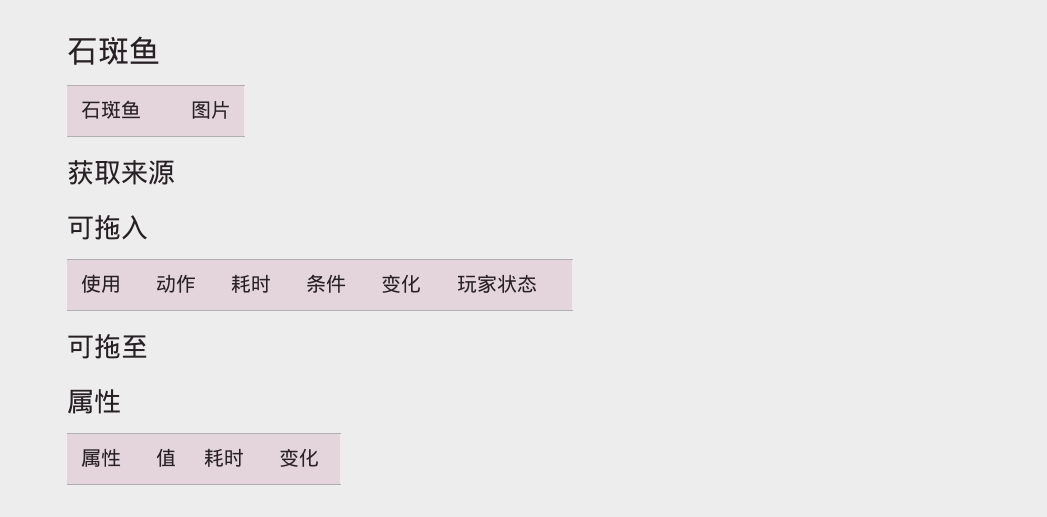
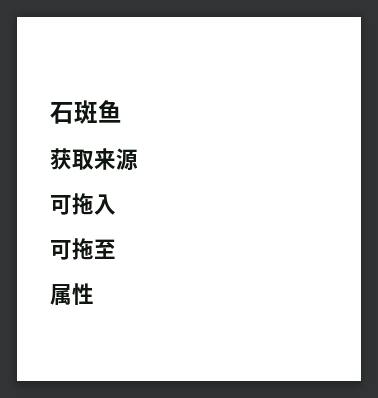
[67,36,160,65] [80,100,141,119] [191,100,232,119] 石斑鱼 // 石斑鱼 | 图片 -> [50,100,122,124] 石斑鱼
[80,274,121,293] [155,274,196,293] [230,274,271,293] [305,274,346,293] [380,274,421,293] [456,274,537,293] // 使用 | 动作 | 耗时 | 条件 | 变化 | 玩家状态 -> (116, 204) none
[80,448,121,467] [155,448,176,467] [203,448,244,467] [278,448,319,467] // 属性 | 值 | 耗时 | 变化 -> (94, 294) none

